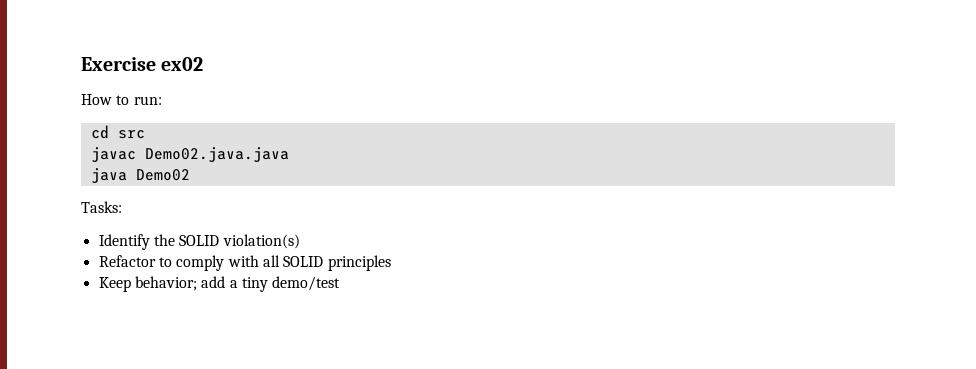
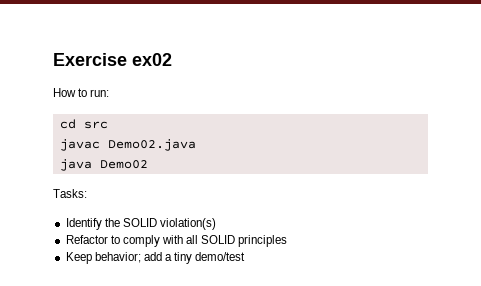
[144,147,289,162] Demo02.java.java -> [107,139,196,151] Demo02.java

